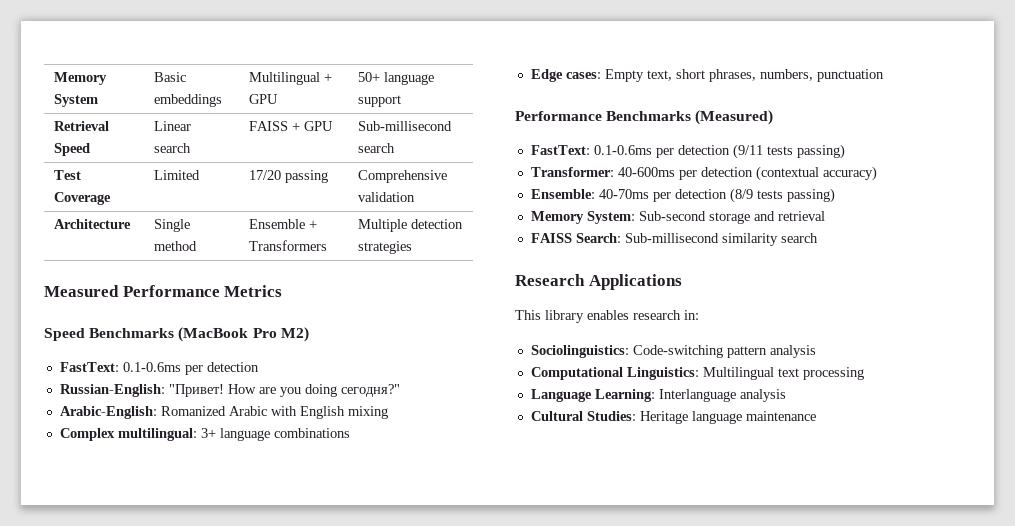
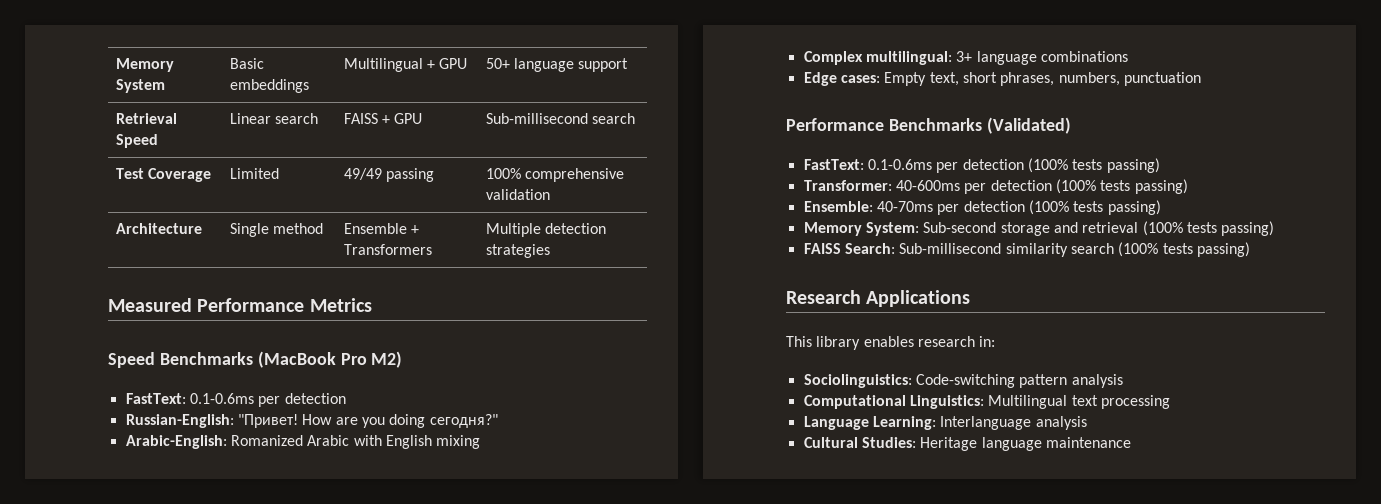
[249,170,282,180] 17/20 -> [343,168,382,180] 49/49
[358,170,448,183] Comprehensive -> [485,168,624,182] 100% comprehensive
[695,110,774,125] [530,144,763,159] (Measured) // FastText: 0.1-0.6ms per detection (9/11 -> [986,117,1071,134] [803,158,1068,173] (Validated) // FastText: 0.1-0.6ms per detection (100%
[755,166,877,181] (contextual accuracy) -> [1055,179,1188,194] (100% tests passing)
[729,188,753,203] (8/9 -> [1028,200,1069,215] (100%
(825, 216) none -> [1142,221,1275,236] (100% tests passing)
(818, 238) none -> [1118,242,1250,257] (100% tests passing)

